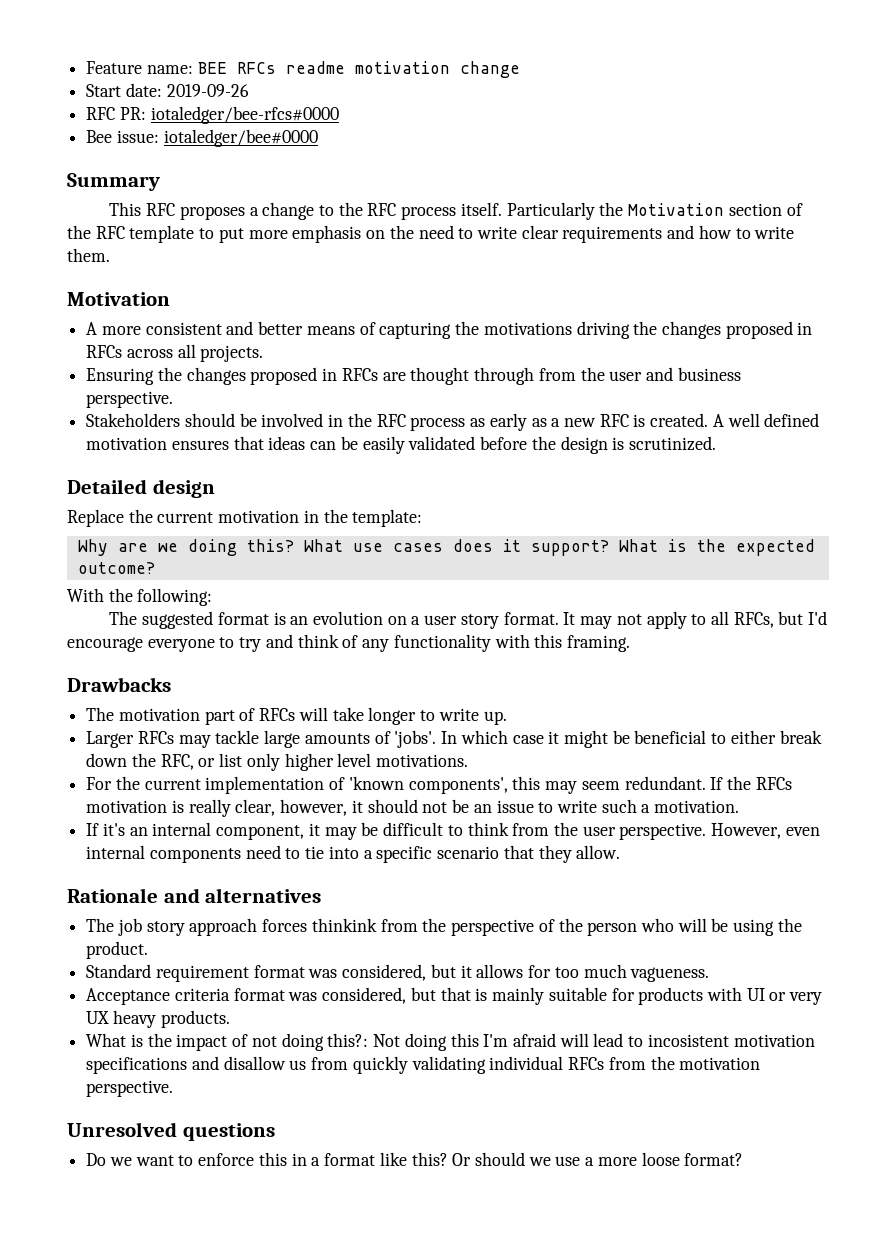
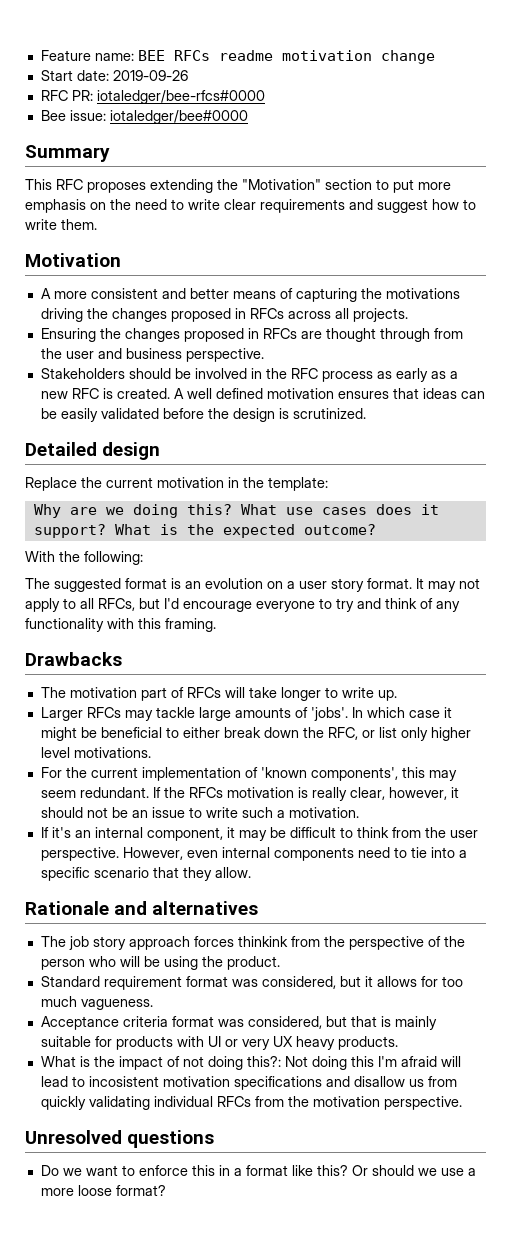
[249,202,803,220] [67,225,195,243] a change to the RFC process itself. Particularly the Motivation section of the RFC template -> [150,179,372,193] extending the "Motivation" section
(695, 232) none -> [377,199,428,213] suggest

